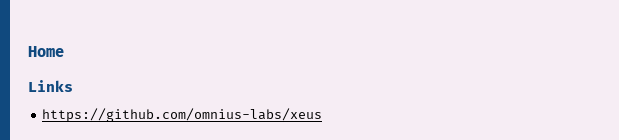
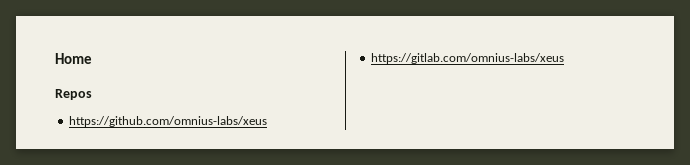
[28,80,73,92] Links -> [55,89,92,100] Repos
(323, 115) none -> [370,53,564,64] // https://gitlab.com/omnius-labs/xeus

